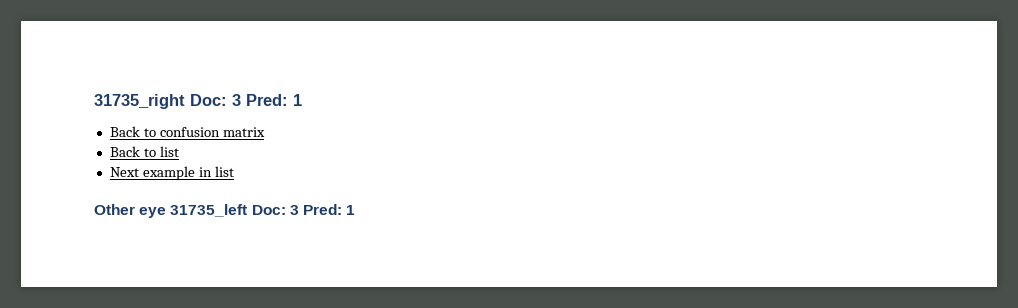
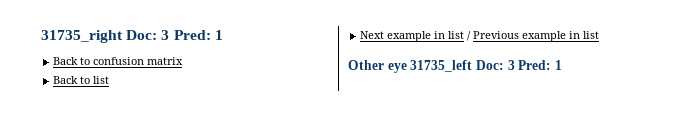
(234, 171) none -> [467,31,600,42] / Previous example in list

